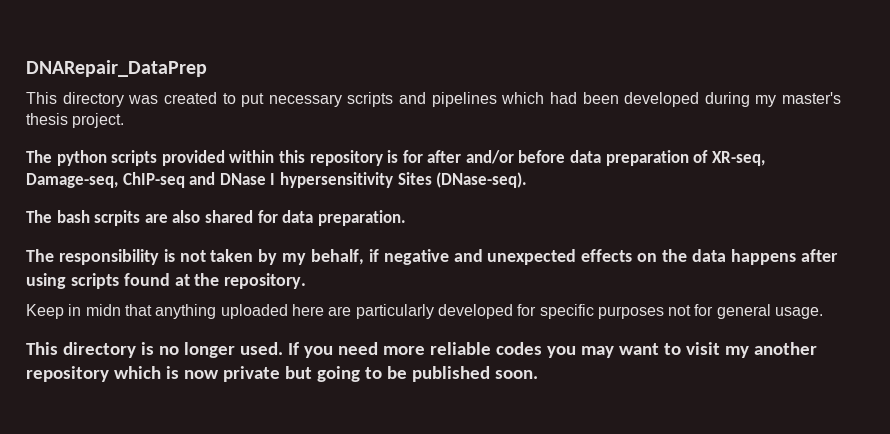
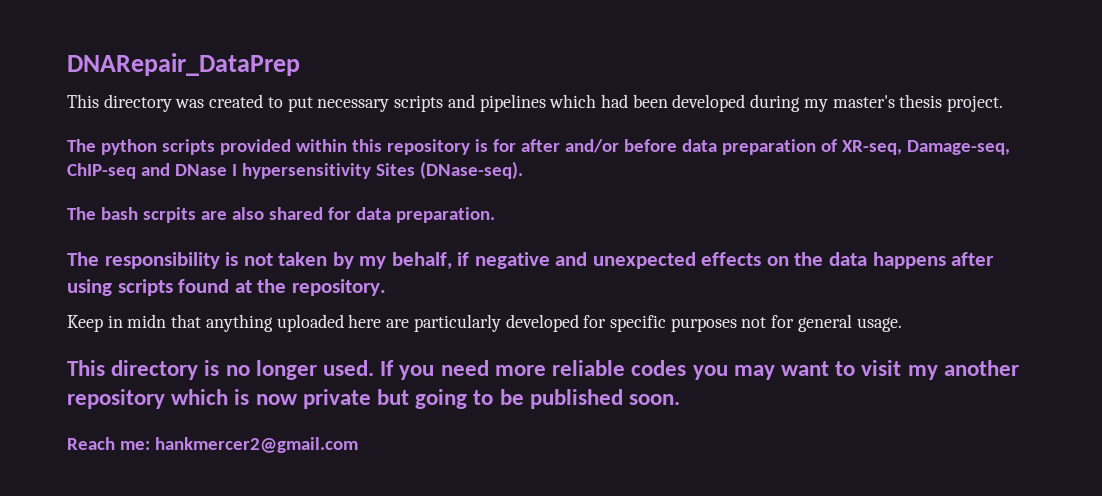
(538, 374) none -> [67,437,358,453] // Reach me: hankmercer2@gmail.com

